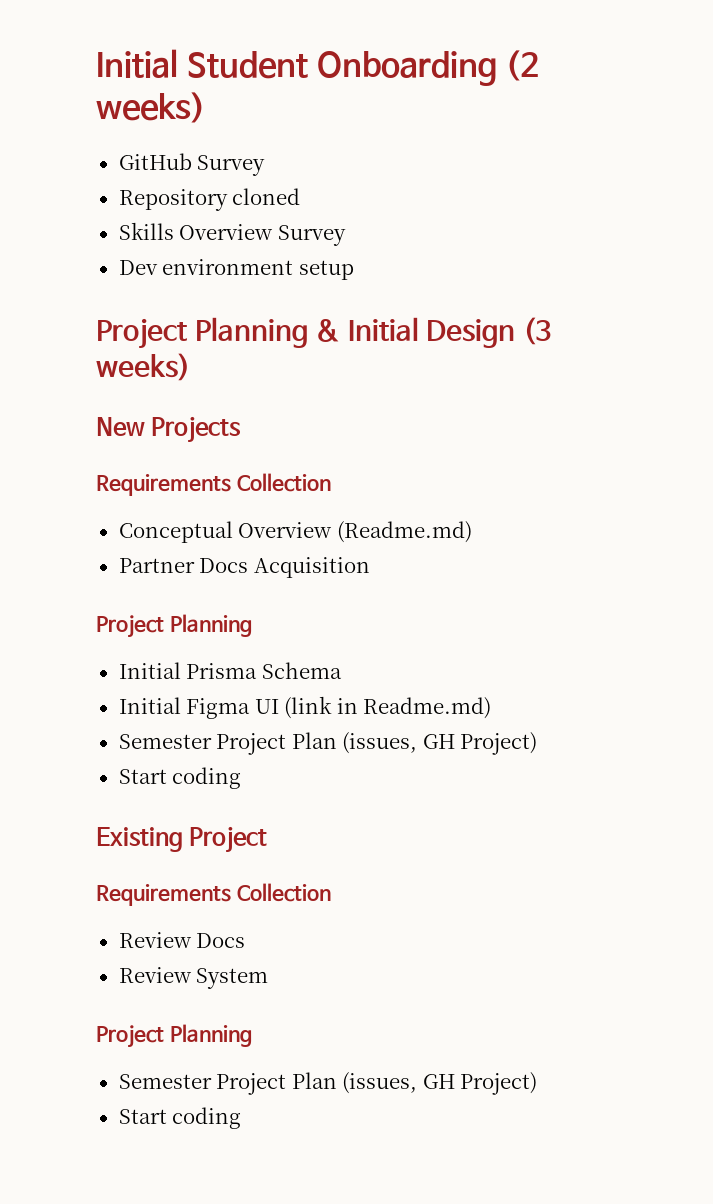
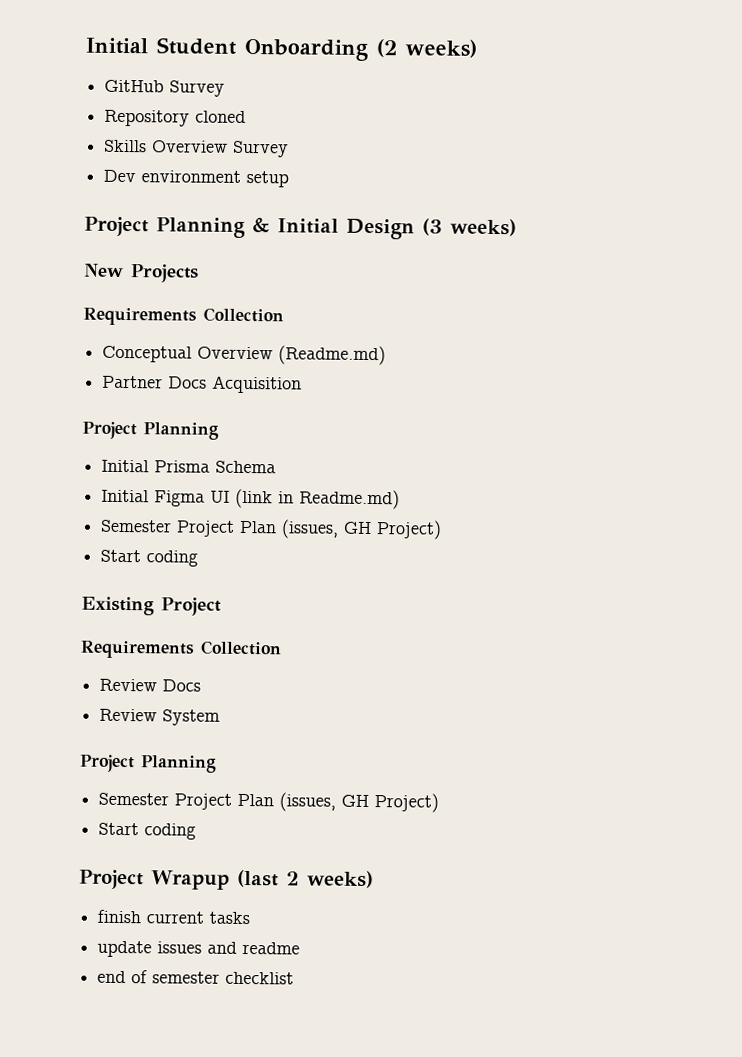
(242, 1118) none -> [79,869,374,890] [97,909,251,925] [97,940,301,958] [97,970,295,985] // Project Wrapup (last 2 weeks) // finish current tasks // update issues and readme // end of semester checklist

